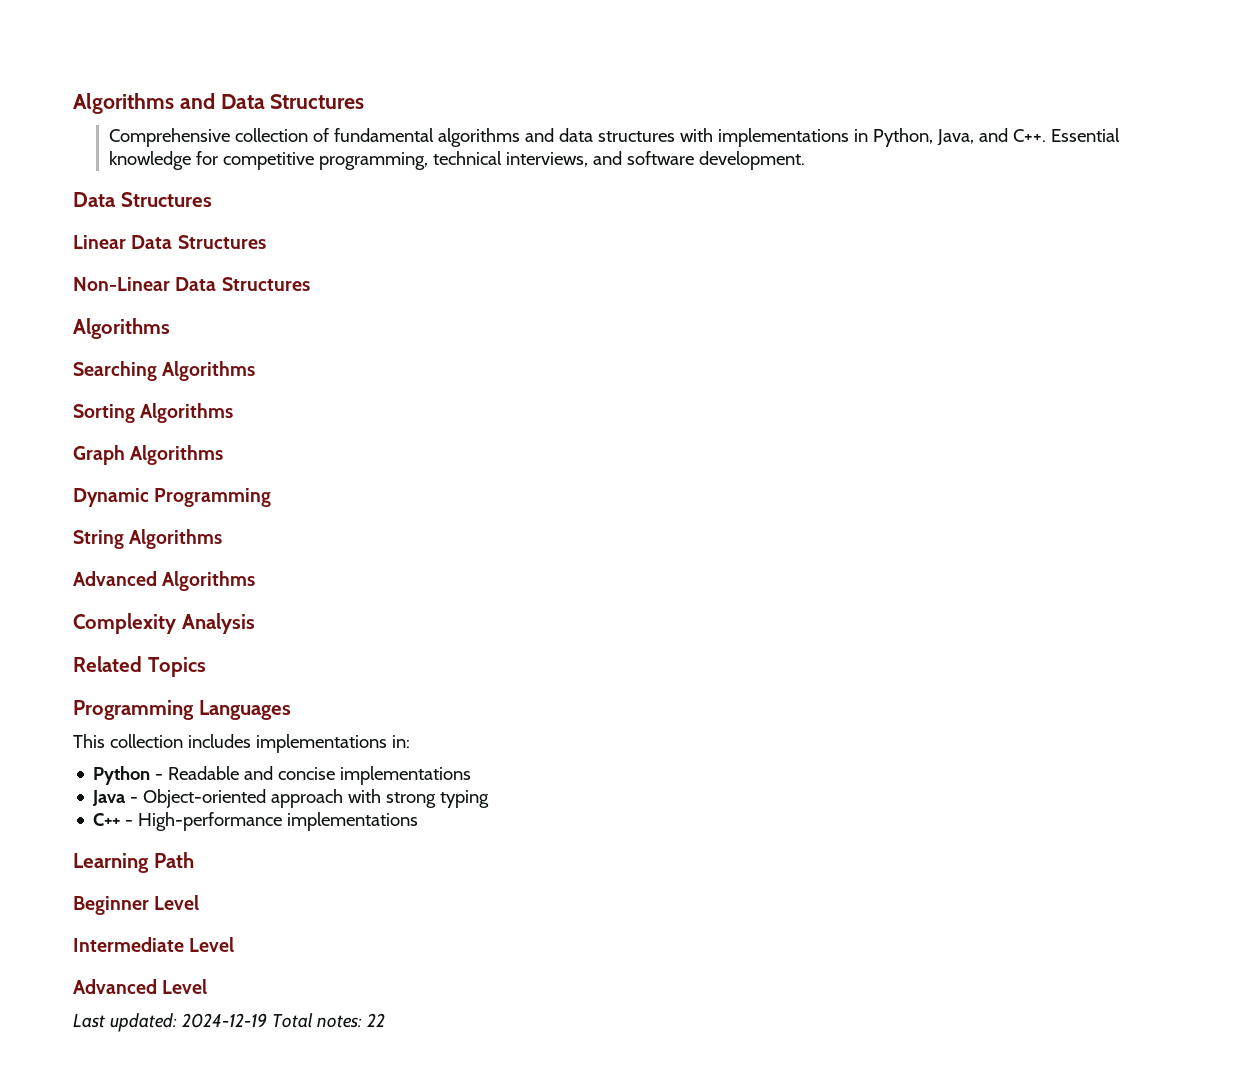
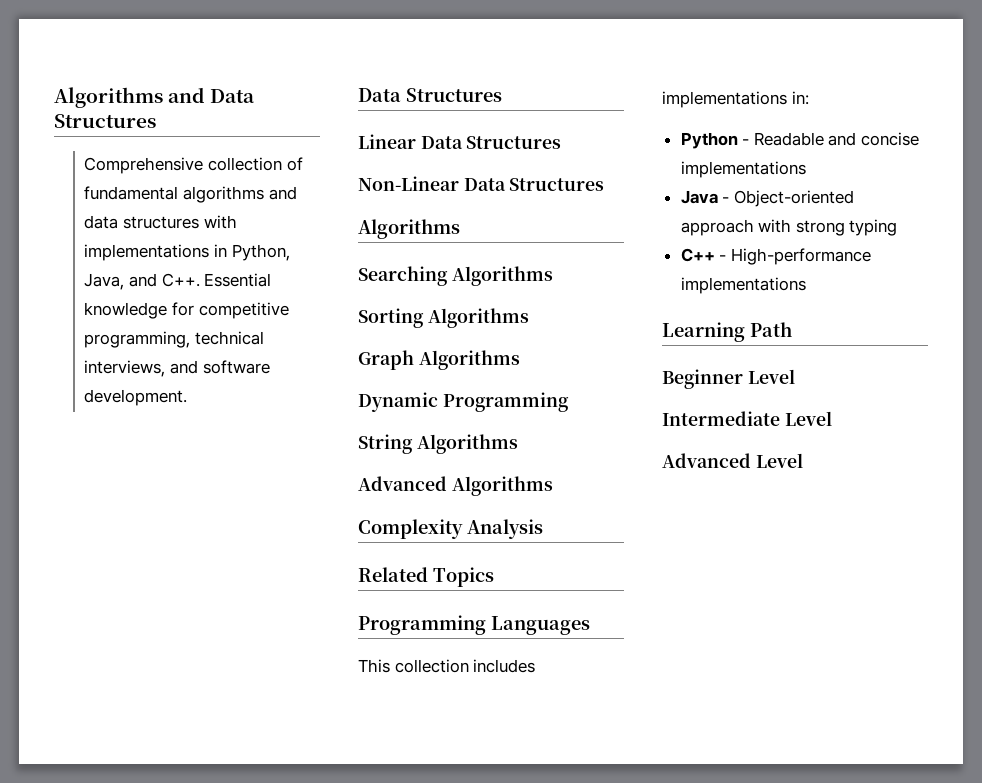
[73,1013,385,1032] // Last updated: 2024-12-19 Total notes: 22 -> (803, 460) none

